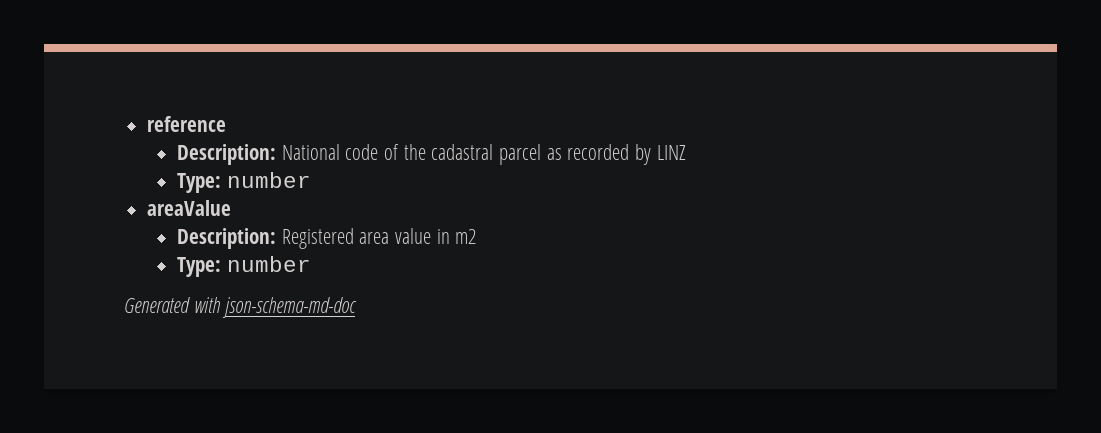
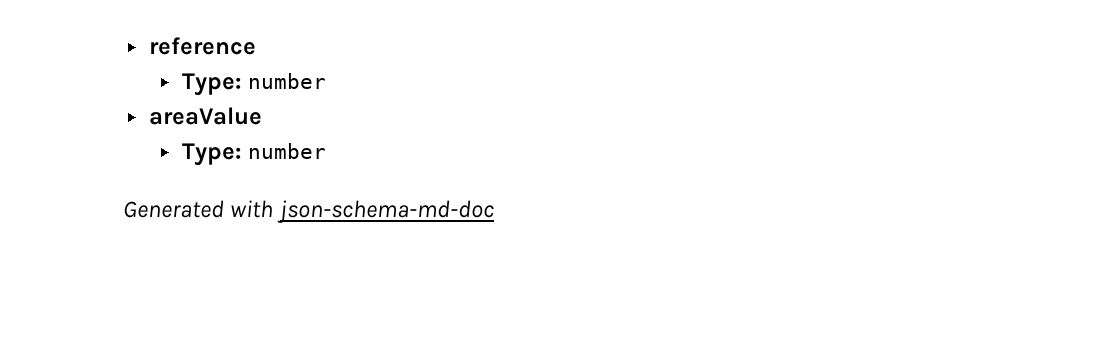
[177,144,686,165] [177,172,311,193] [147,200,232,216] [177,228,477,249] Description: National code of the cadastral parcel as recorded by LINZ // Type: number // areaValue // Description: Registered area value in m2 -> [182,73,326,96] [149,107,263,125] Type: number // areaValue

